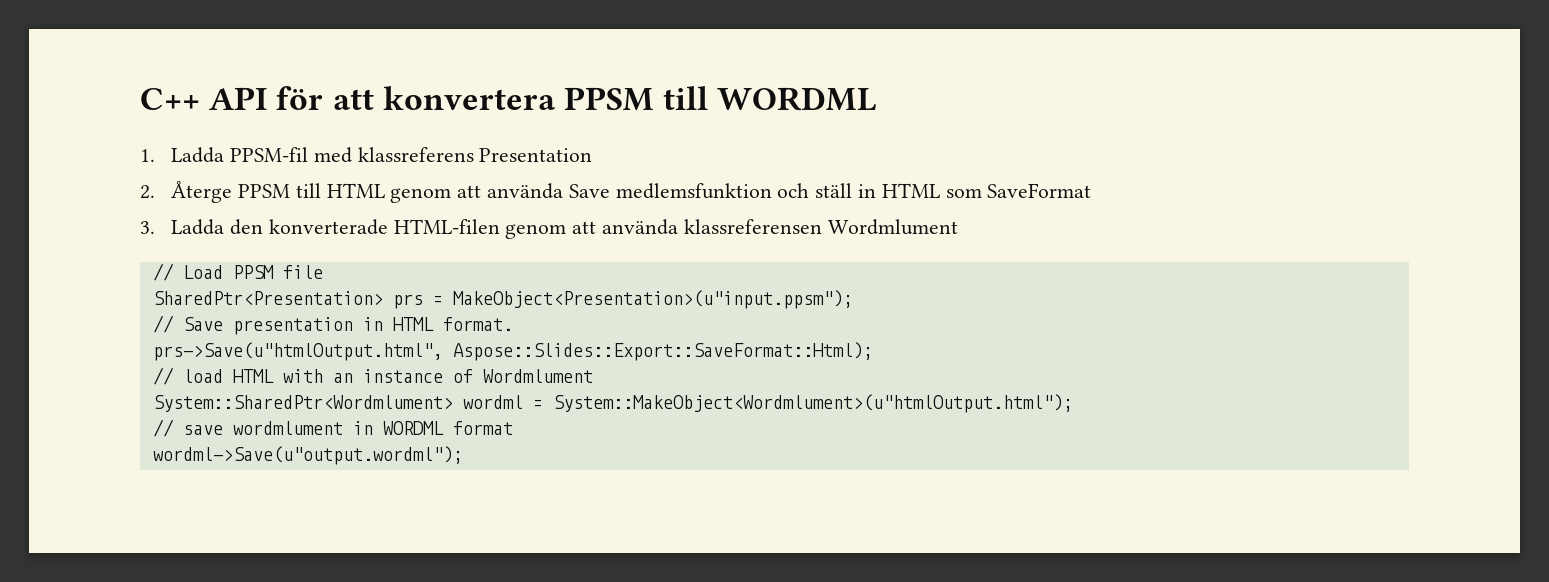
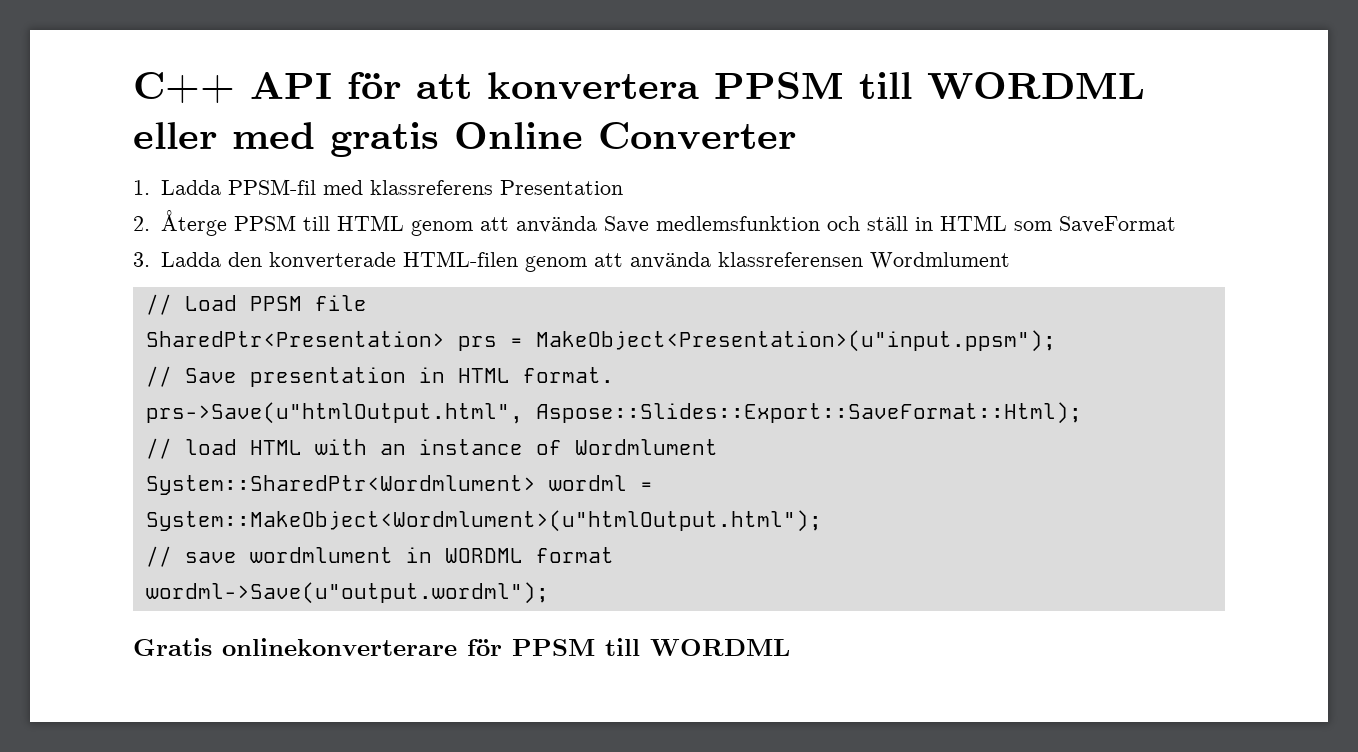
(878, 99) none -> [133,122,796,157] eller med gratis Online Converter
(463, 455) none -> [133,638,790,656] // Gratis onlinekonverterare för PPSM till WORDML

